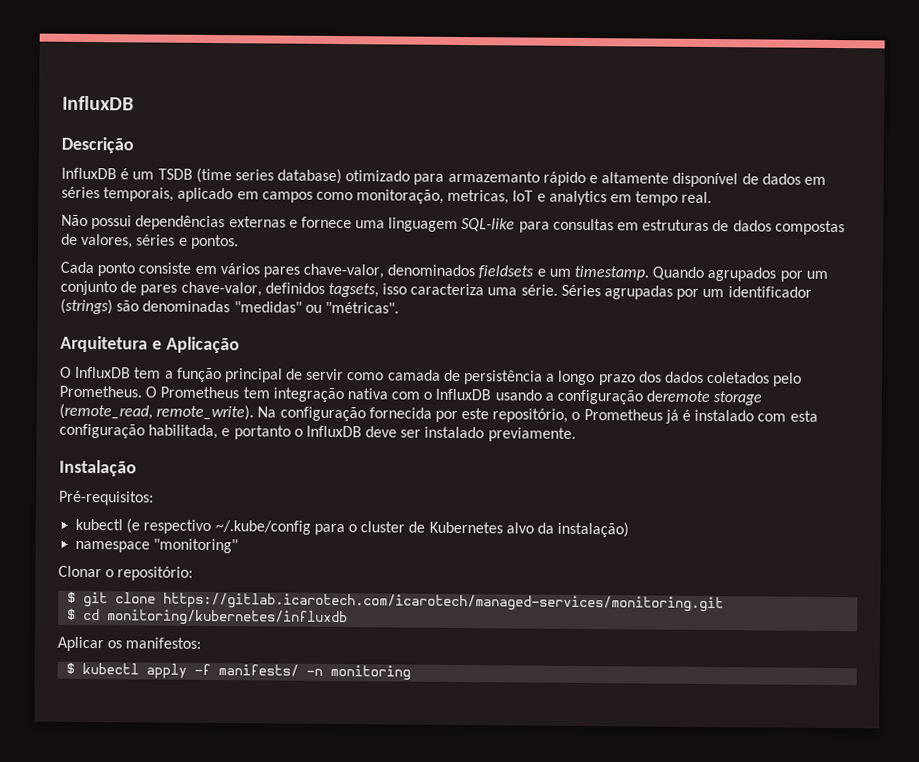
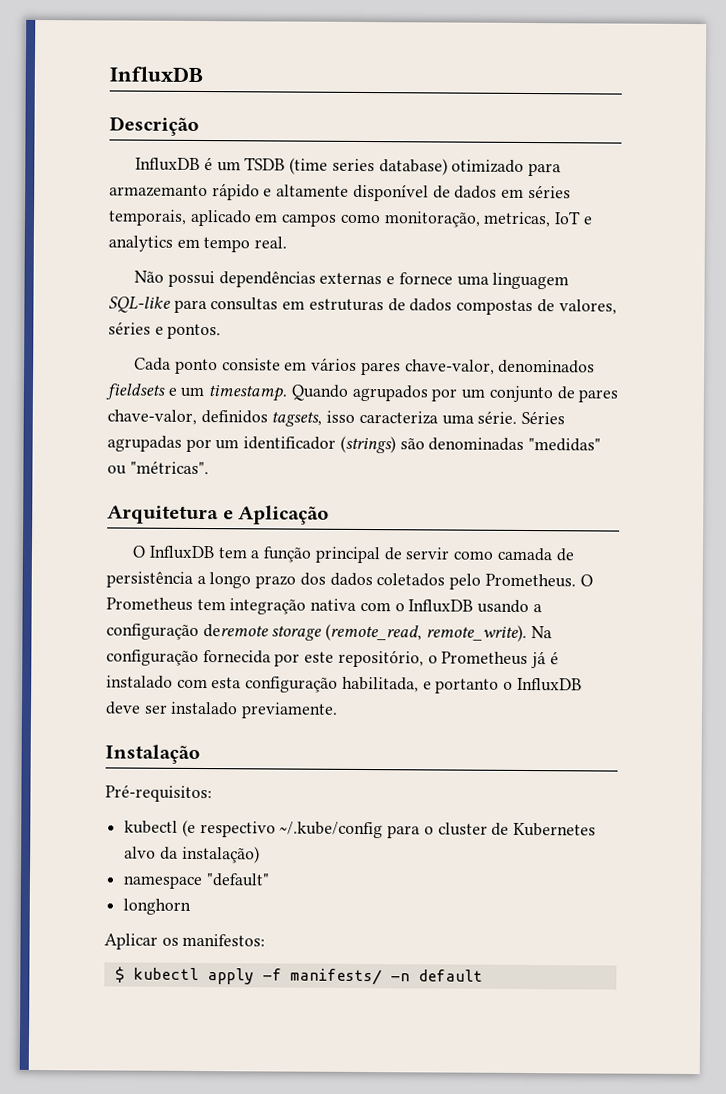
[153,538,239,554] [58,565,194,581] [67,591,725,613] [67,608,349,627] "monitoring" // Clonar o repositório: // $ git clone https://gitlab.icarotech.com/icarotech/managed-services/monitoring.git // $ cd monitoring/kubernetes/influxdb -> [205,873,270,887] [123,898,192,915] "default" // longhorn
[330,664,412,681] monitoring -> [417,969,483,982] default

